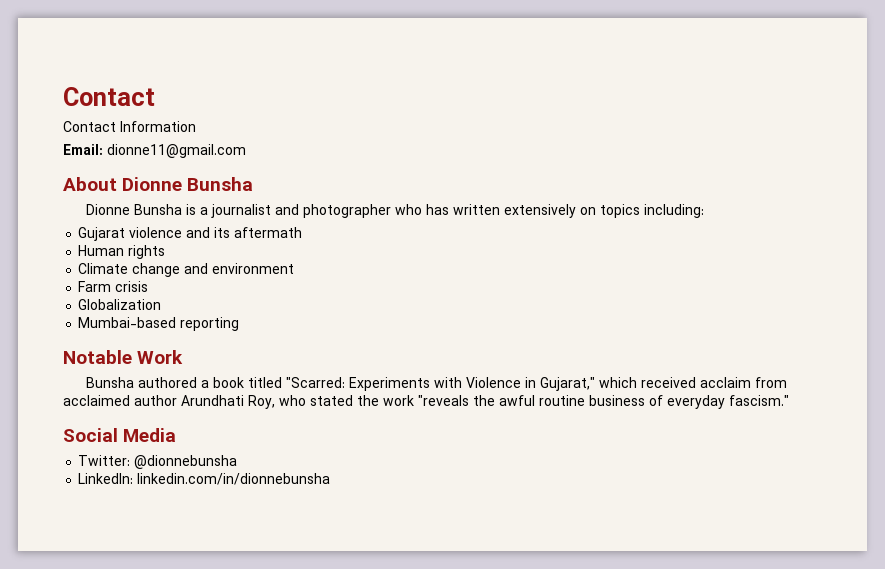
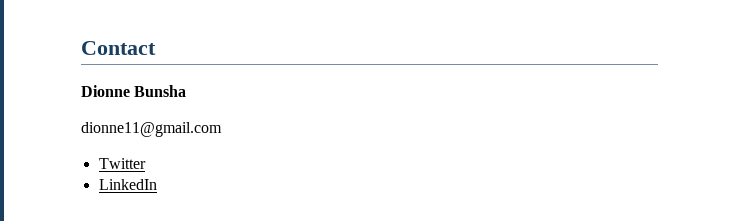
[63,121,196,132] [63,144,246,158] [63,177,254,191] [86,204,705,218] [78,227,303,241] [78,245,166,259] [78,263,295,277] [78,281,149,292] [78,299,162,310] [78,317,240,331] [63,350,184,364] [86,377,788,391] [63,395,789,409] [63,428,177,442] [78,455,238,469] [78,473,331,485] Contact Information // Email: dionne11@gmail.com // About Dionne Bunsha // Dionne Bunsha is a journalist and photographer who has written extensively on topics including: // Gujarat violence and its aftermath // Human rights // Climate change and environment // Farm crisis // Globalization // Mumbai-based reporting // Notable Work // Bunsha authored a book titled "Scarred: Experiments with Violence in Gujarat," which received acclaim from acclaimed author Arundhati Roy, who stated the work "reveals the awful routine business of everyday fascism." // Social Media // Twitter: @dionnebunsha // LinkedIn: linkedin.com/in/dionnebunsha -> [81,85,187,97] [81,122,222,137] [98,158,146,169] [98,179,157,190] Dionne Bunsha // dionne11@gmail.com // Twitter // LinkedIn

